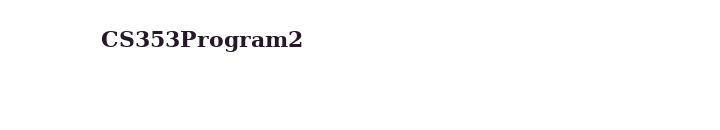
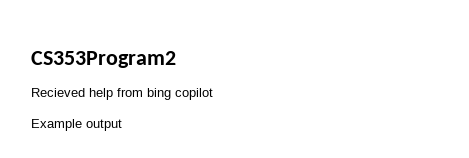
(303, 41) none -> [31,88,213,100] [31,119,122,131] // Recieved help from bing copilot // Example output

